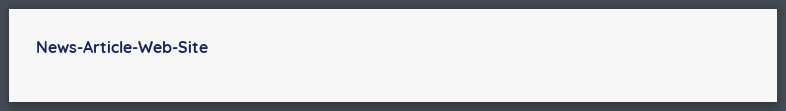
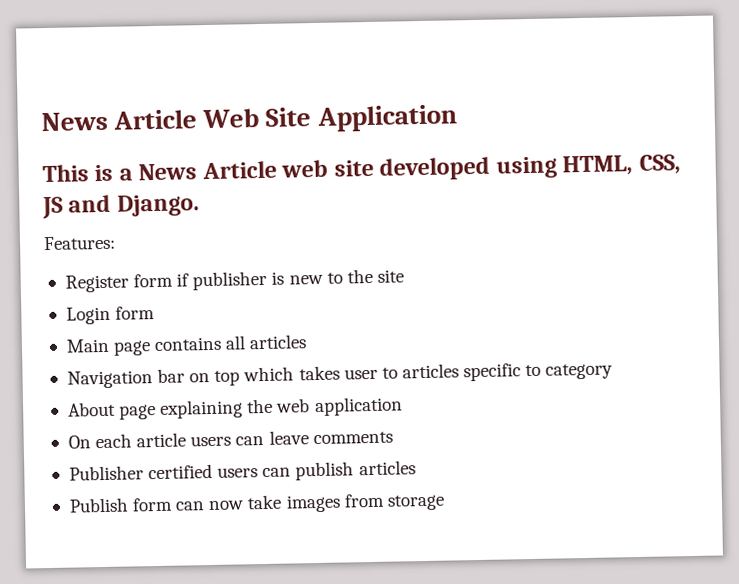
[36,40,208,53] News-Article-Web-Site -> [41,104,457,132] [42,154,681,183] [42,194,200,220] [43,235,116,251] [64,268,404,293] [65,306,156,325] [65,334,308,356] [66,363,614,389] [67,396,403,420] [67,430,393,449] [68,460,416,481] [68,493,445,513] News Article Web Site Application // This is a News Article web site developed using HTML, CSS, JS and Django. // Features: // Register form if publisher is new to the site // Login form // Main page contains all articles // Navigation bar on top which takes user to articles specific to category // About page explaining the web application // On each article users can leave comments // Publisher certified users can publish articles // Publish form can now take images from storage

